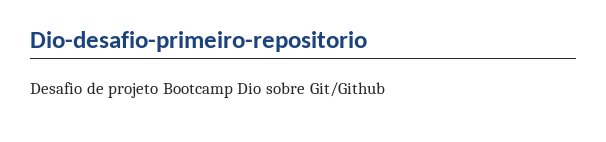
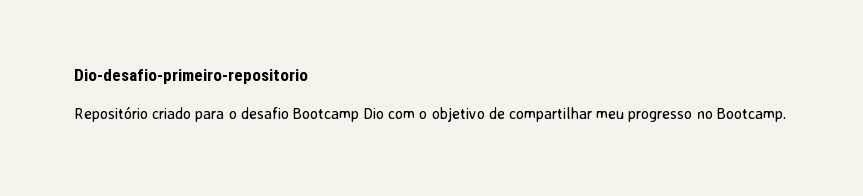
[30,82,385,98] Desafio de projeto Bootcamp Dio sobre Git/Github -> [74,106,786,122] Repositório criado para o desafio Bootcamp Dio com o objetivo de compartilhar meu progresso no Bootcamp.

